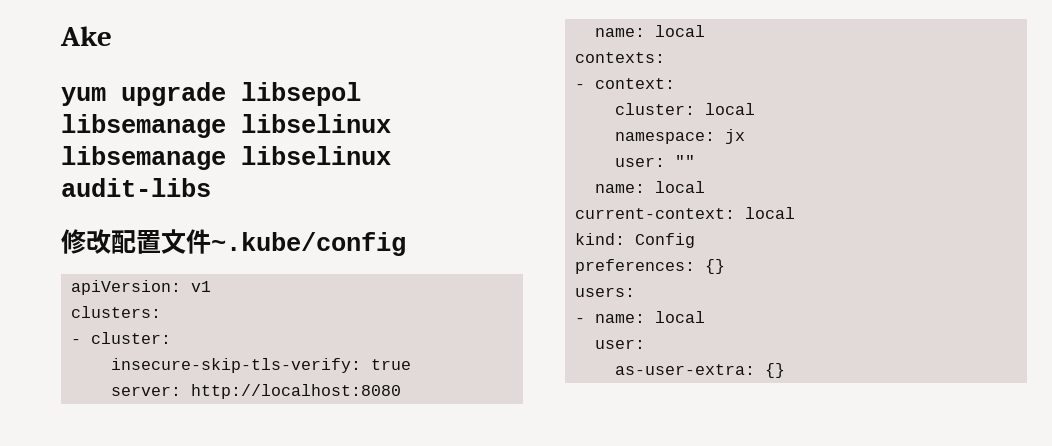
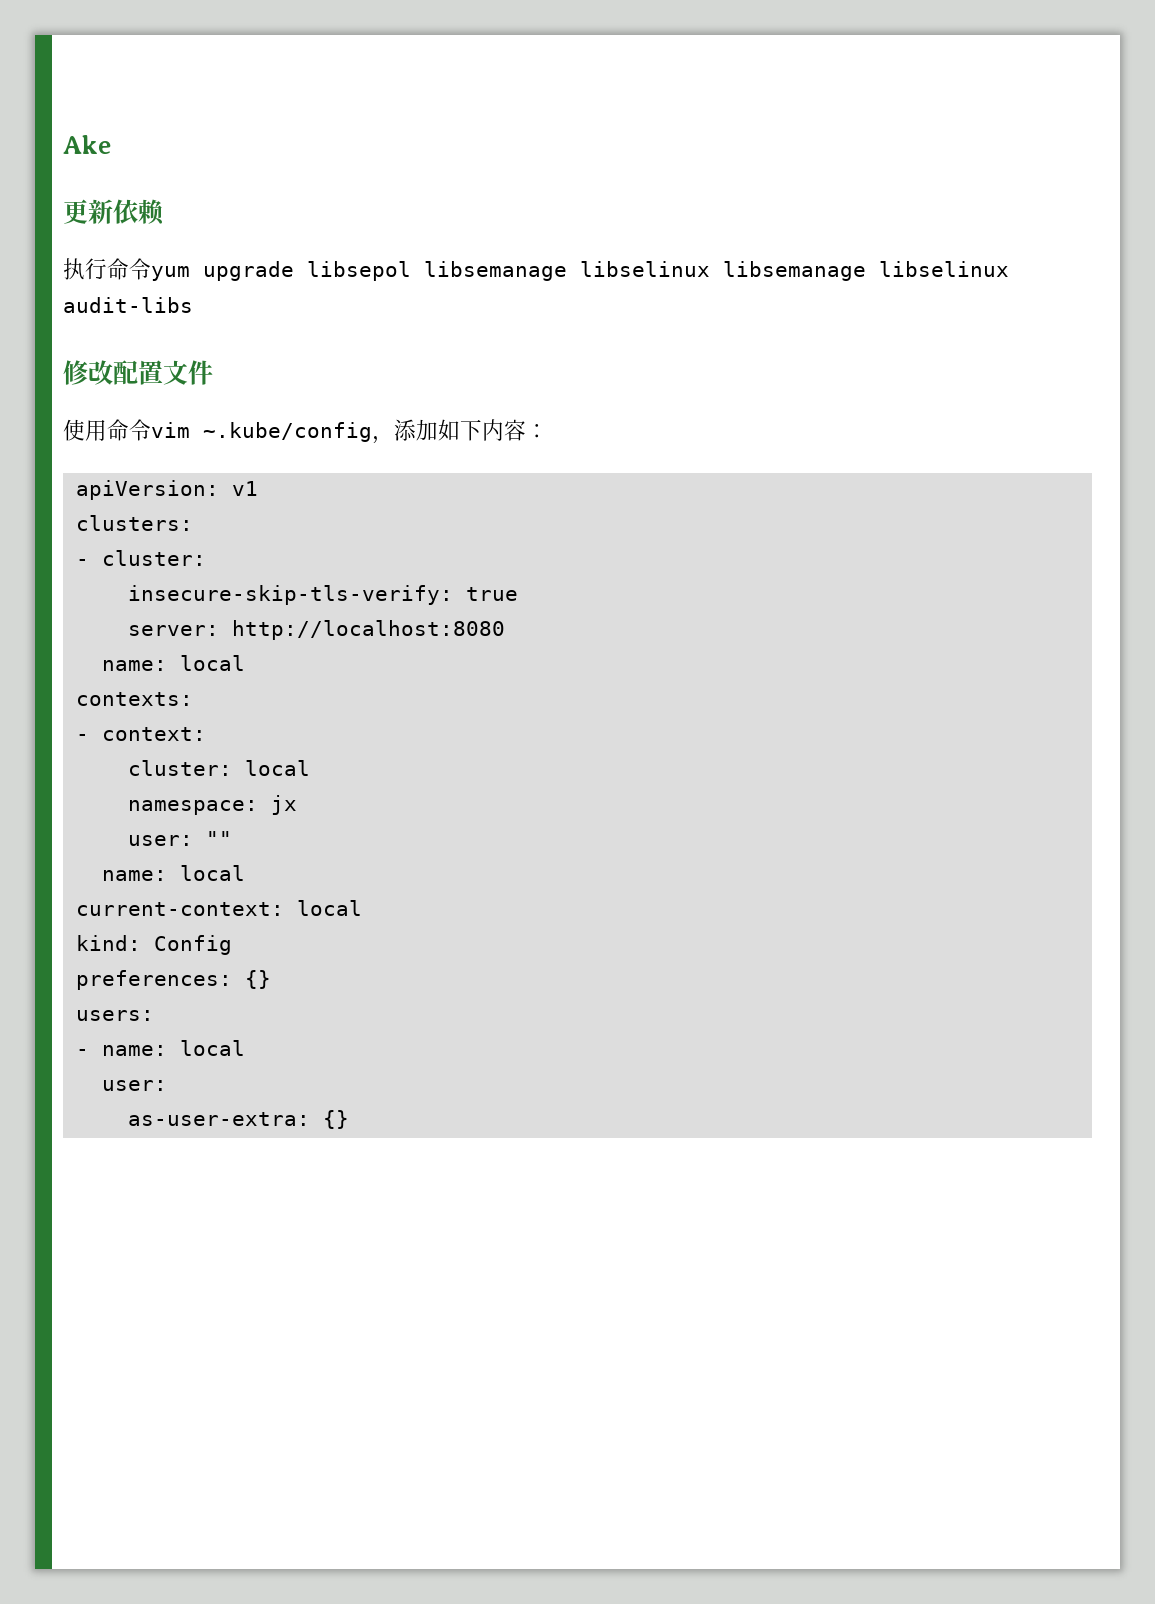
(112, 36) none -> [63,199,164,225] [63,258,151,280] 更新依赖 // 执行命令
[211,232,406,256] ~.kube/config -> [63,419,548,444] // 使用命令vim ~.kube/config，添加如下内容：

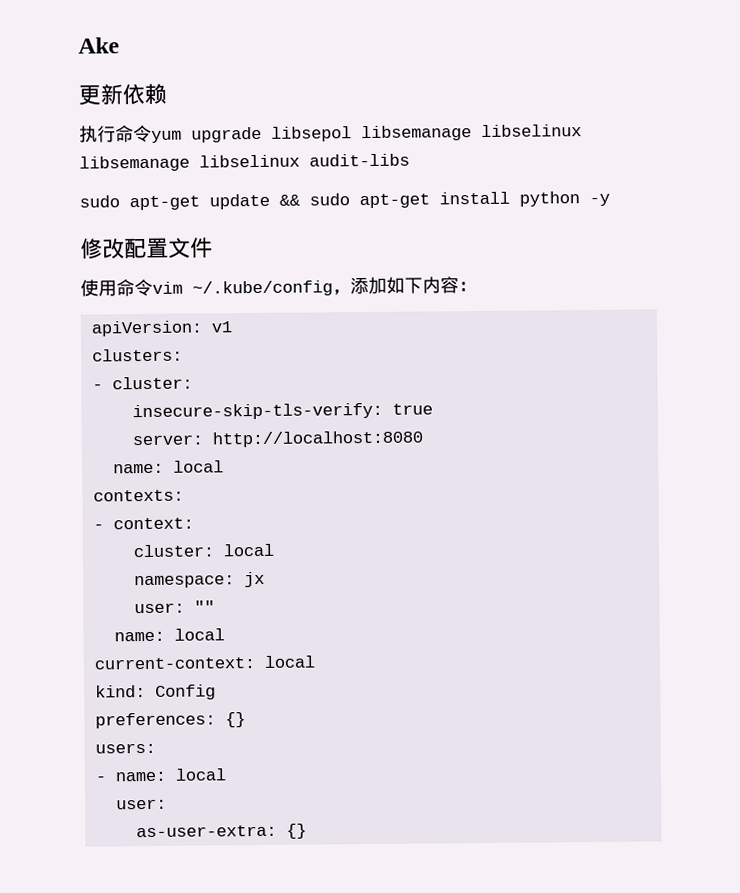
(193, 305) none -> [79,191,610,211] // sudo apt-get update && sudo apt-get install python -y
[203,422,372,442] ~.kube/config -> [192,280,333,297] ~/.kube/config

